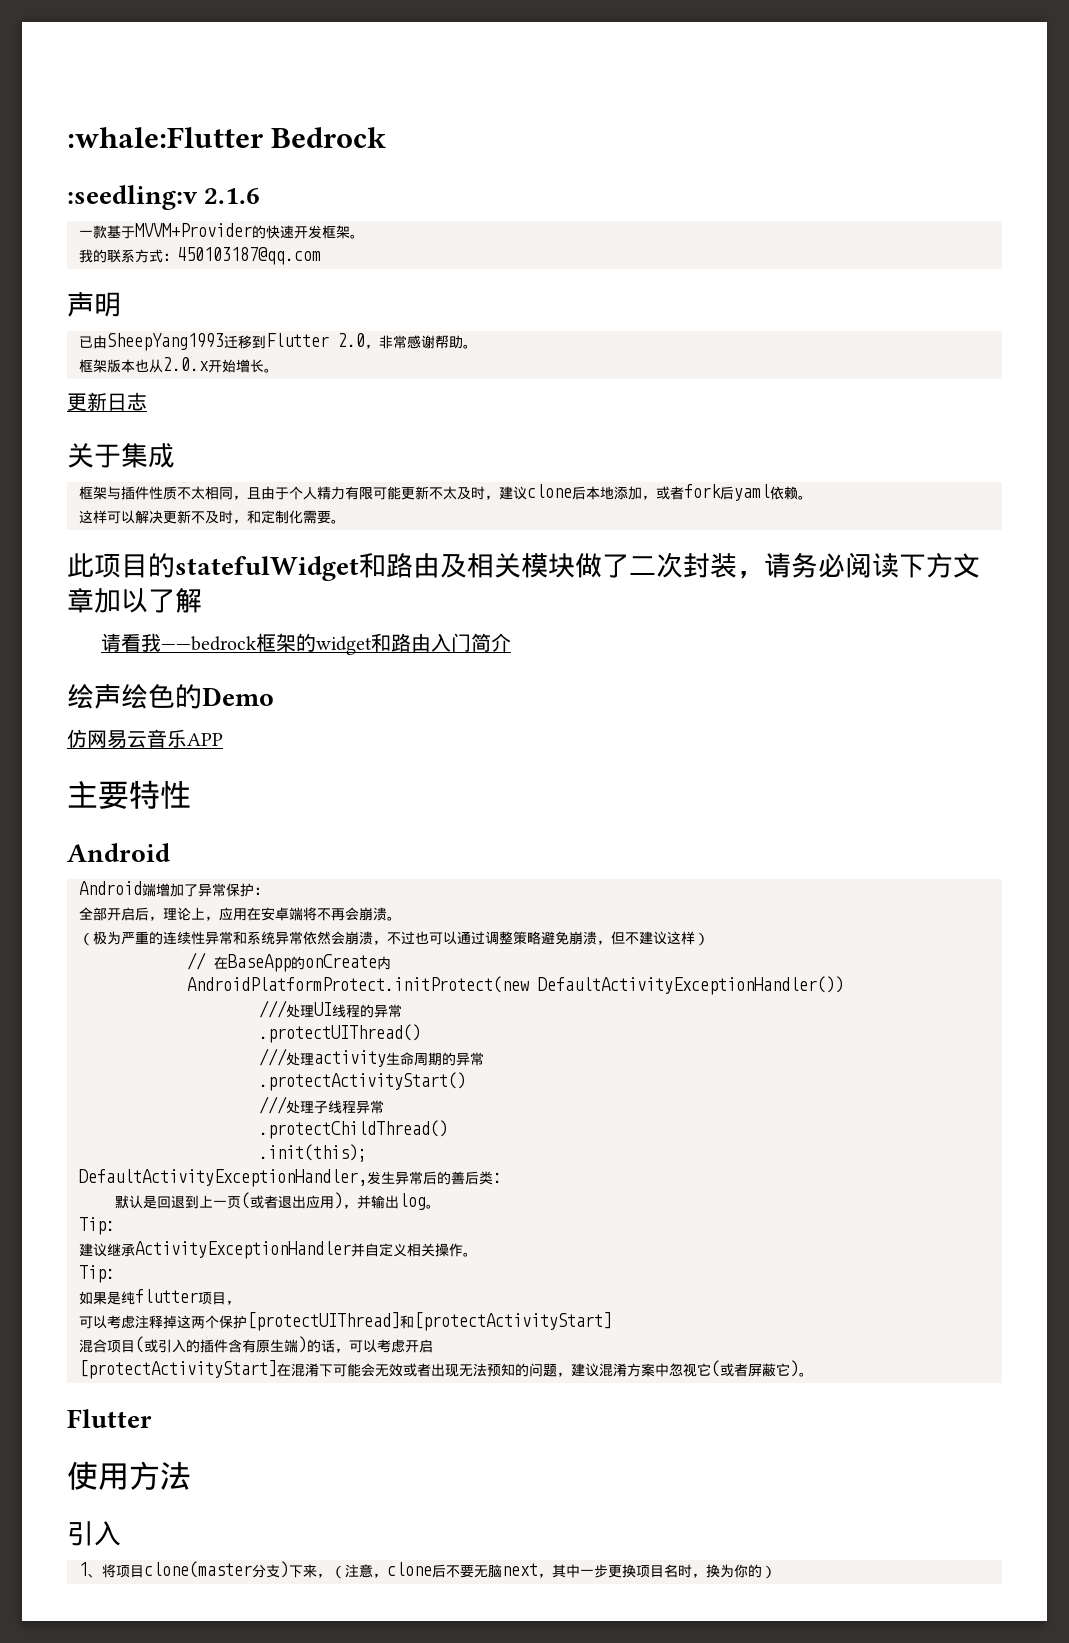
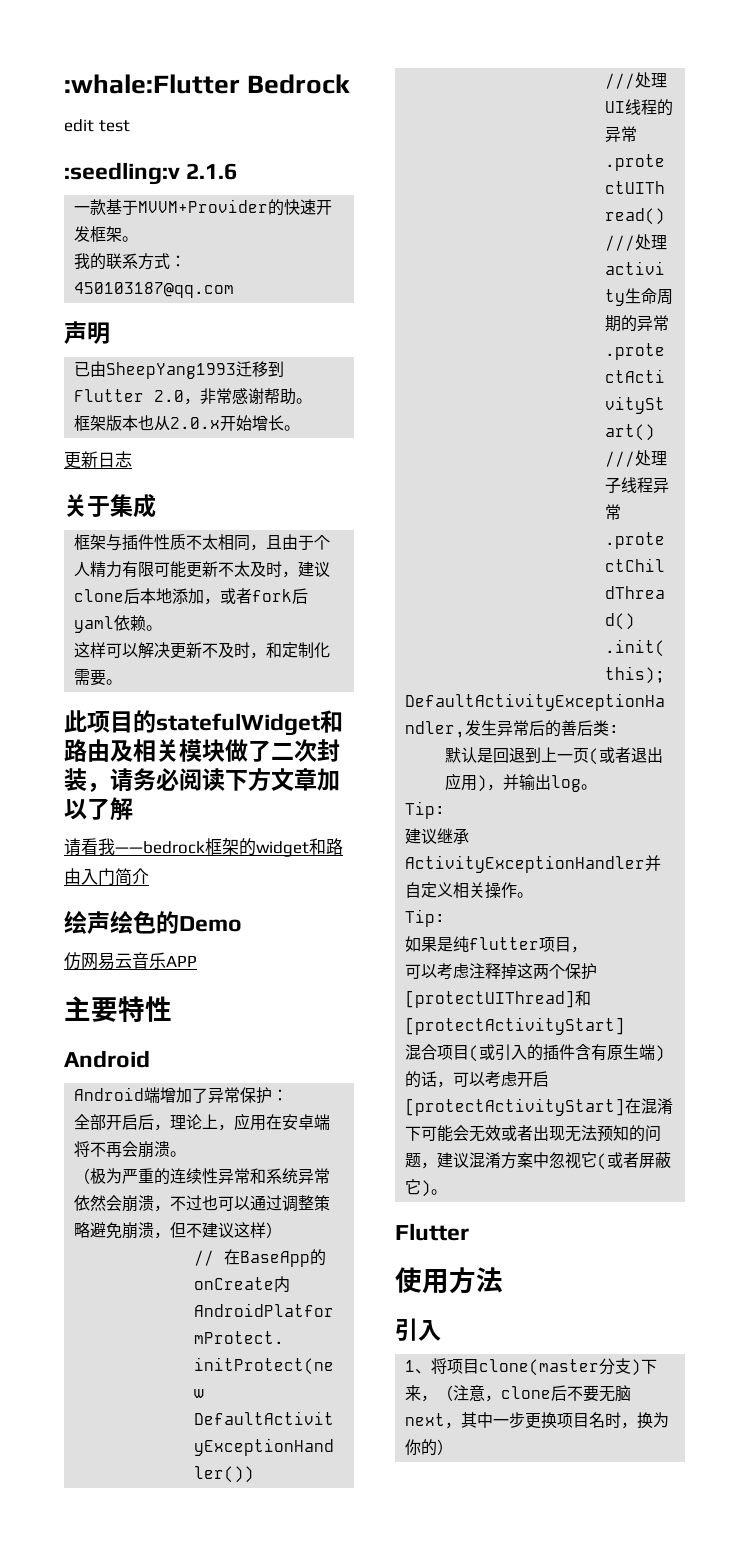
(387, 137) none -> [64,119,130,132] // edit test

